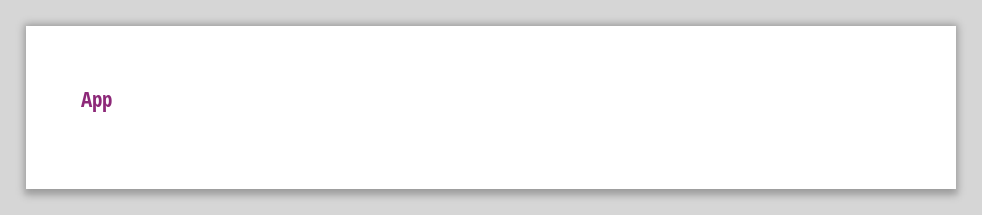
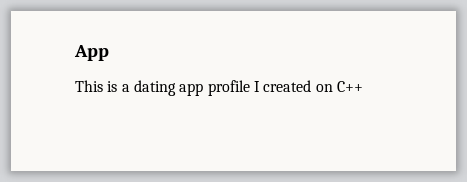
(112, 102) none -> [75,80,363,96] // This is a dating app profile I created on C++

